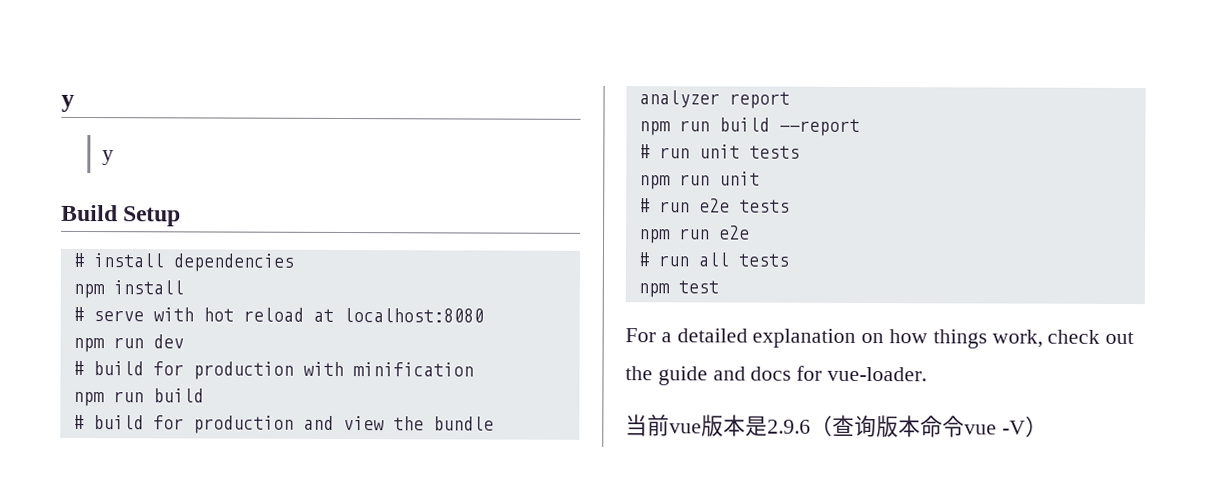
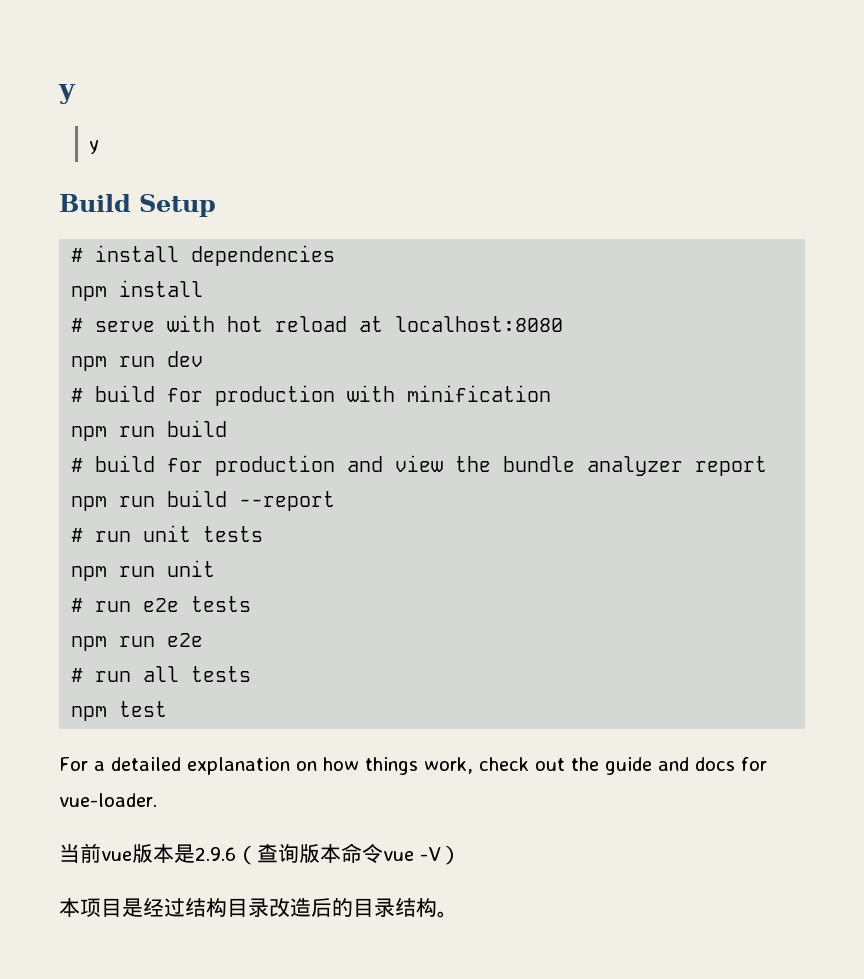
(1048, 427) none -> [59,897,458,918] // 本项目是经过结构目录改造后的目录结构。

